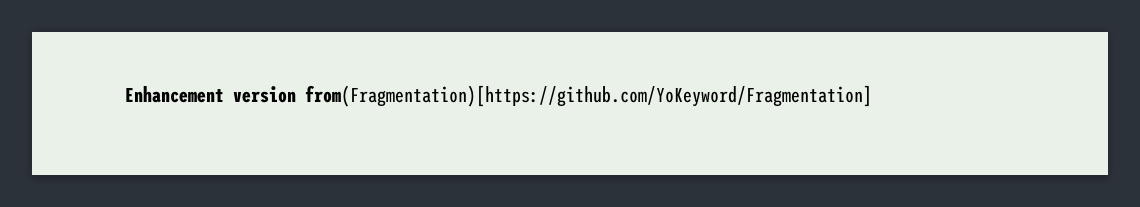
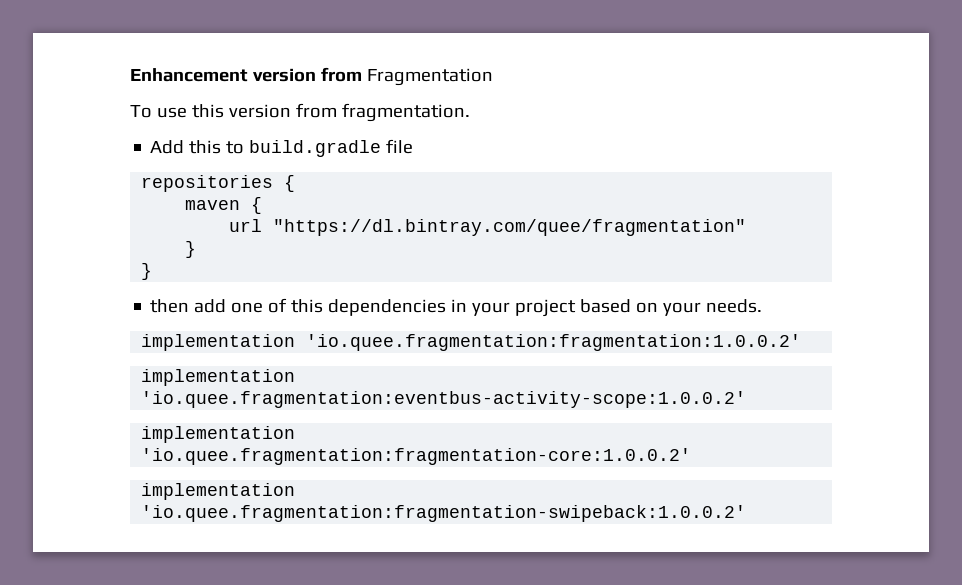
[305,85,872,107] from(Fragmentation)[https://github.com/YoKeyword/Fragmentation] -> [320,67,493,86] [130,103,470,122] [150,139,414,157] [141,175,296,192] [185,197,263,214] [229,219,747,236] [185,241,197,258] [141,263,153,280] [150,298,763,317] [141,334,802,351] [141,369,296,386] [141,391,747,408] [141,426,296,443] [141,448,692,465] [141,483,296,500] [141,505,747,522] from Fragmentation // To use this version from fragmentation. // Add this to build.gradle file // repositories { // maven { // url "https://dl.bintray.com/quee/fragmentation" // } // } // then add one of this dependencies in your project based on your needs. // implementation 'io.quee.fragmentation:fragmentation:1.0.0.2' // implementation 'io.quee.fragmentation:eventbus-activity-scope:1.0.0.2' // implementation 'io.quee.fragmentation:fragmentation-core:1.0.0.2' // implementation 'io.quee.fragmentation:fragmentation-swipeback:1.0.0.2'

